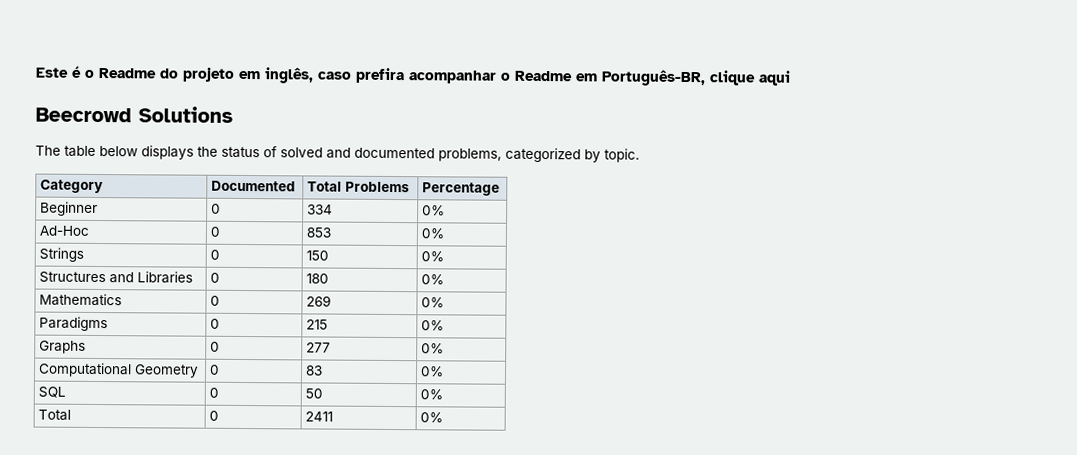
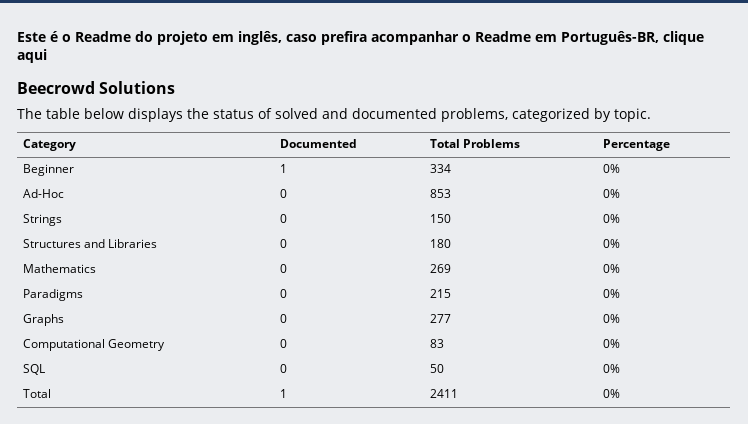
[211,203,222,214] 0 -> [279,164,287,173] 1
[209,410,220,421] 0 -> [279,389,287,398] 1

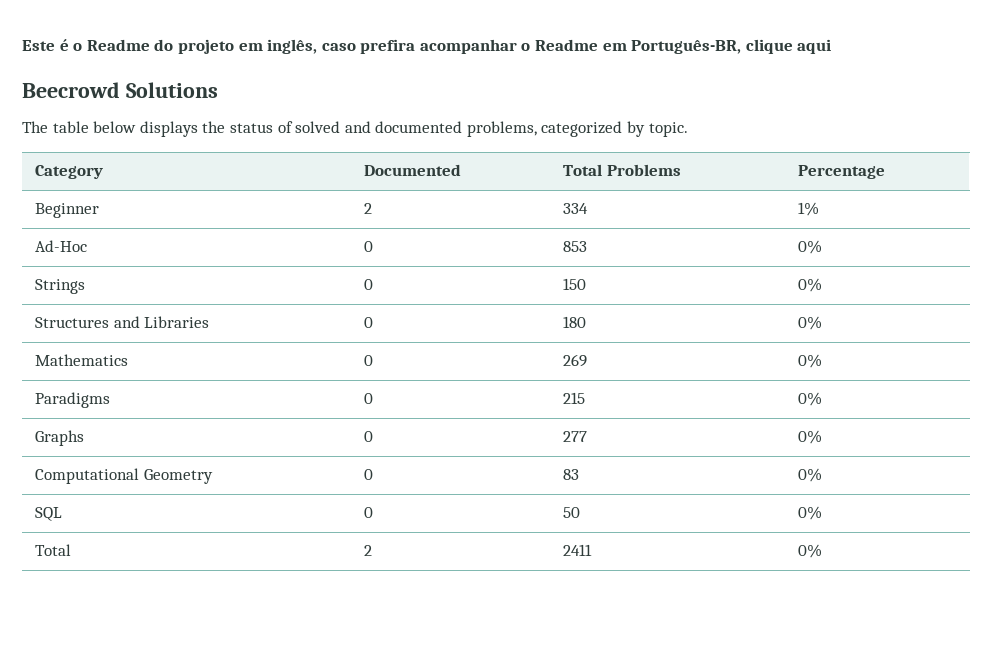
[279,164,287,173] 1 -> [364,203,373,214] 2
[602,164,620,173] 0% -> [798,202,820,216] 1%
[279,389,287,398] 1 -> [364,545,373,556] 2

